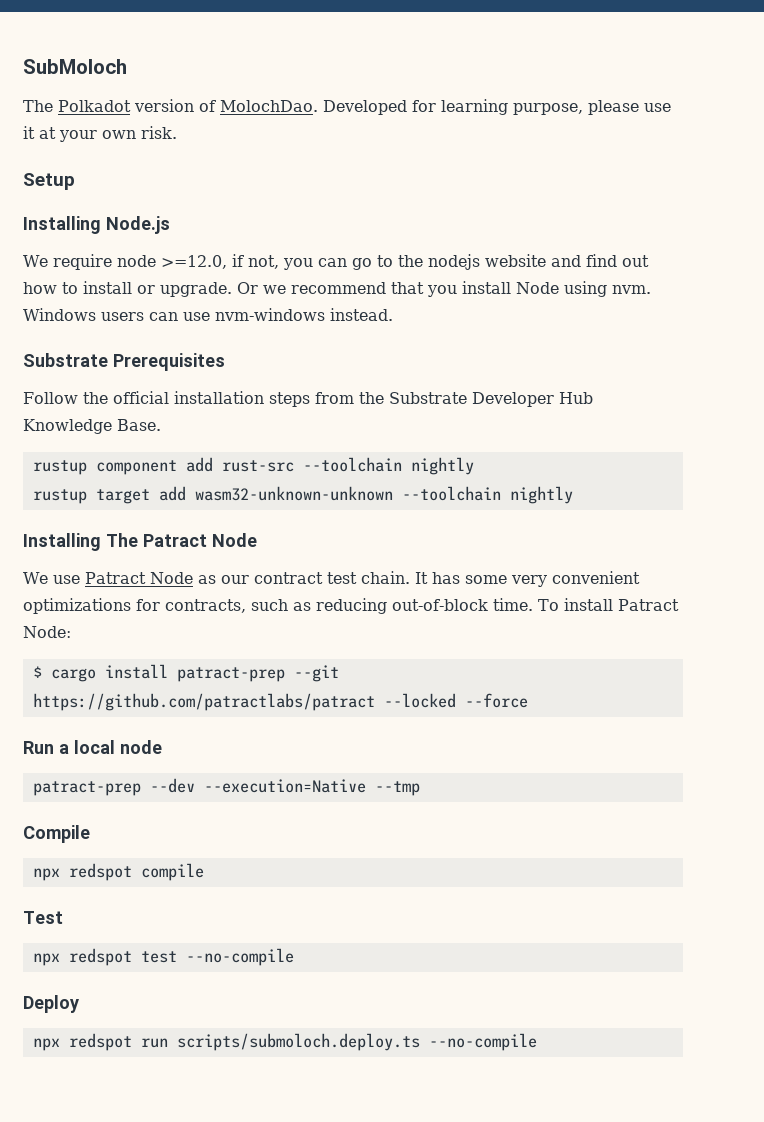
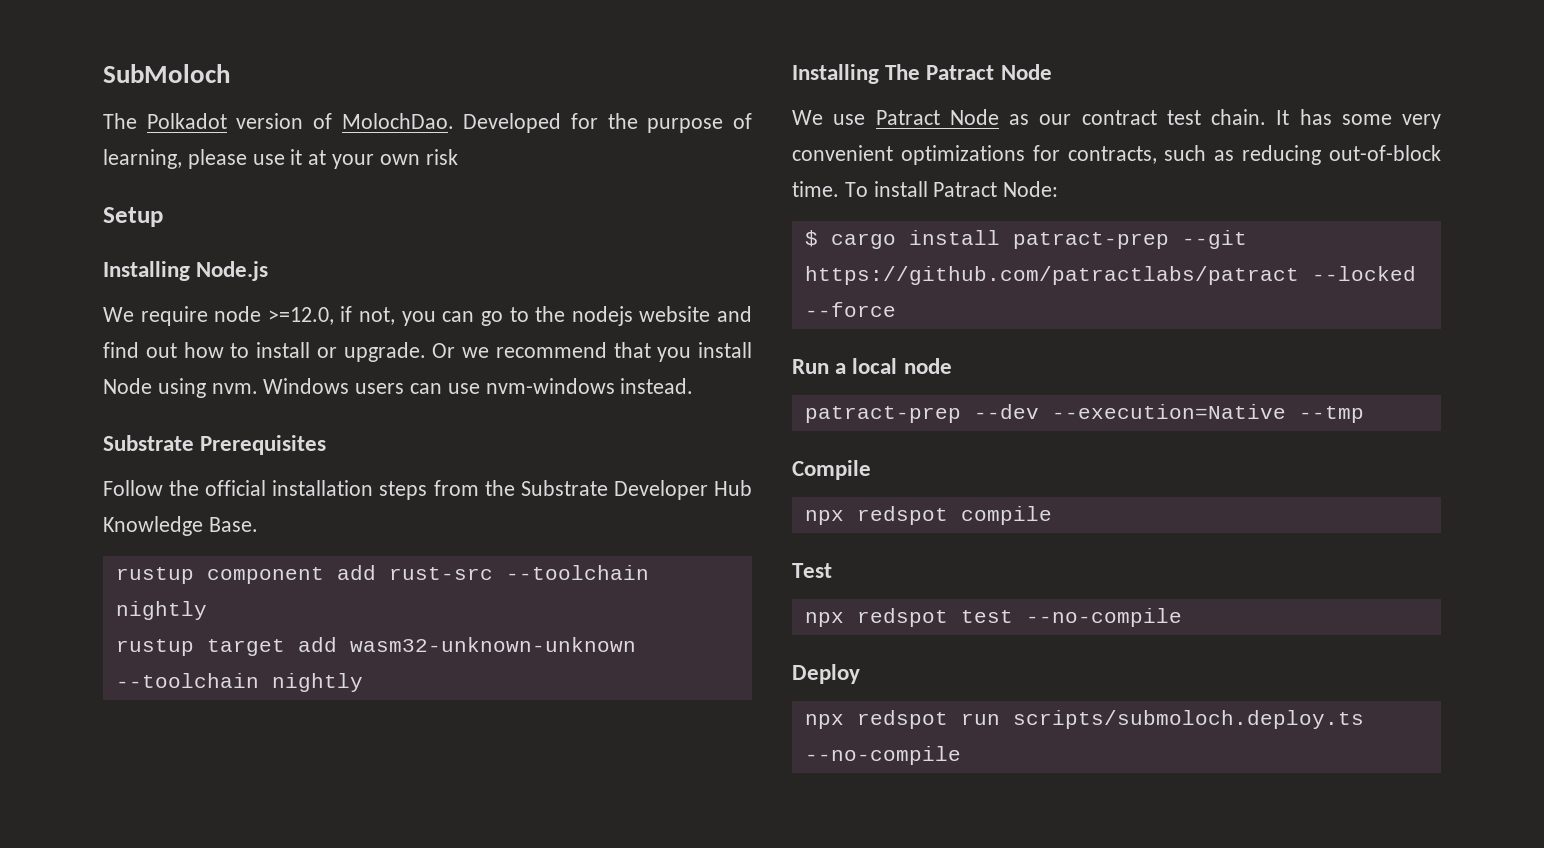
[441,99,583,115] learning purpose, -> [607,113,752,133] [103,149,182,169] the purpose of learning,
[141,126,177,139] risk. -> [425,149,458,165] risk

